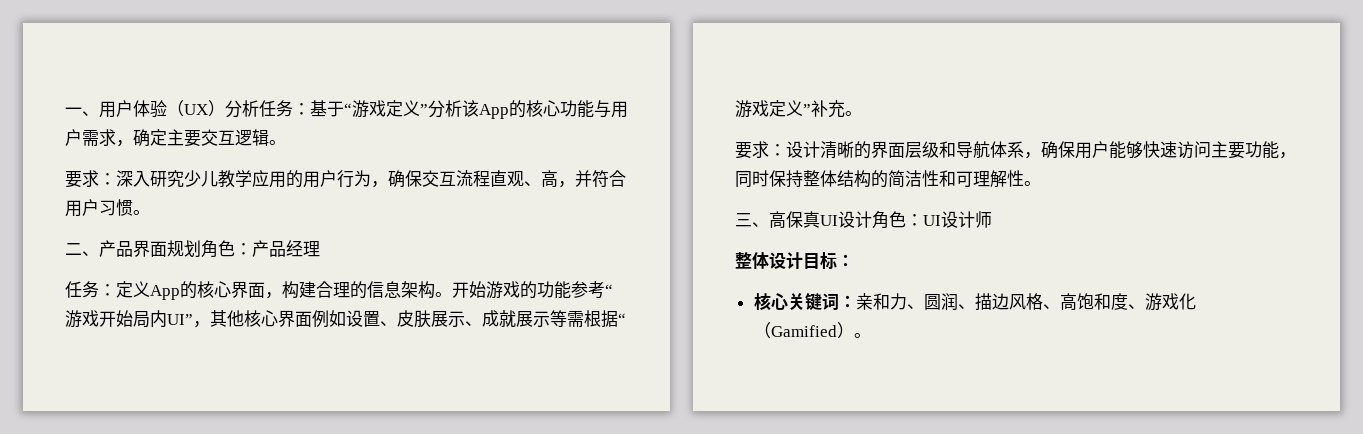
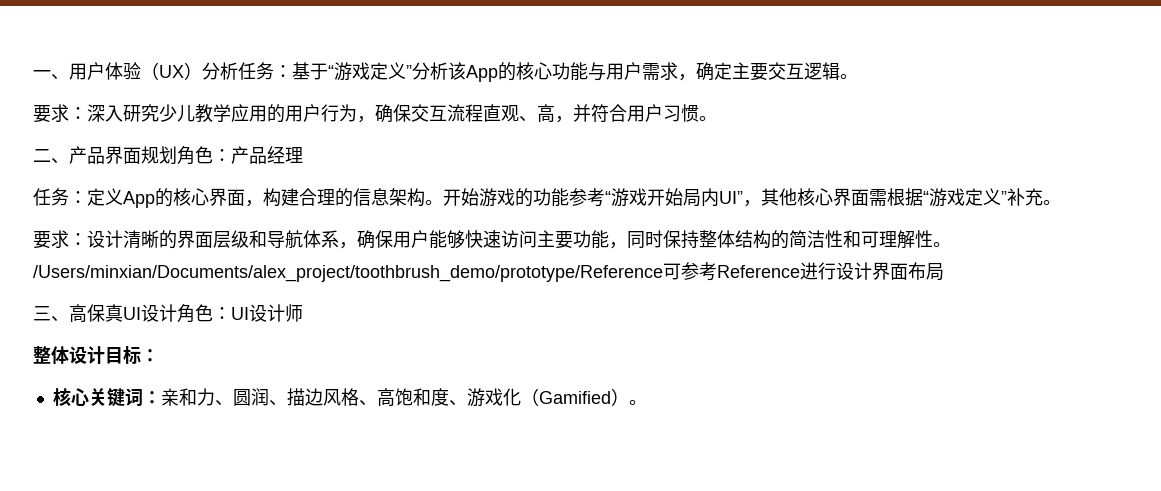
[312,310,567,328] 例如设置、皮肤展示、成就展示等 -> (869, 197) none
(1041, 183) none -> [33,262,944,282] /Users/minxian/Documents/alex_project/toothbrush_demo/prototype/Reference可参考Reference进行设计界面布局

